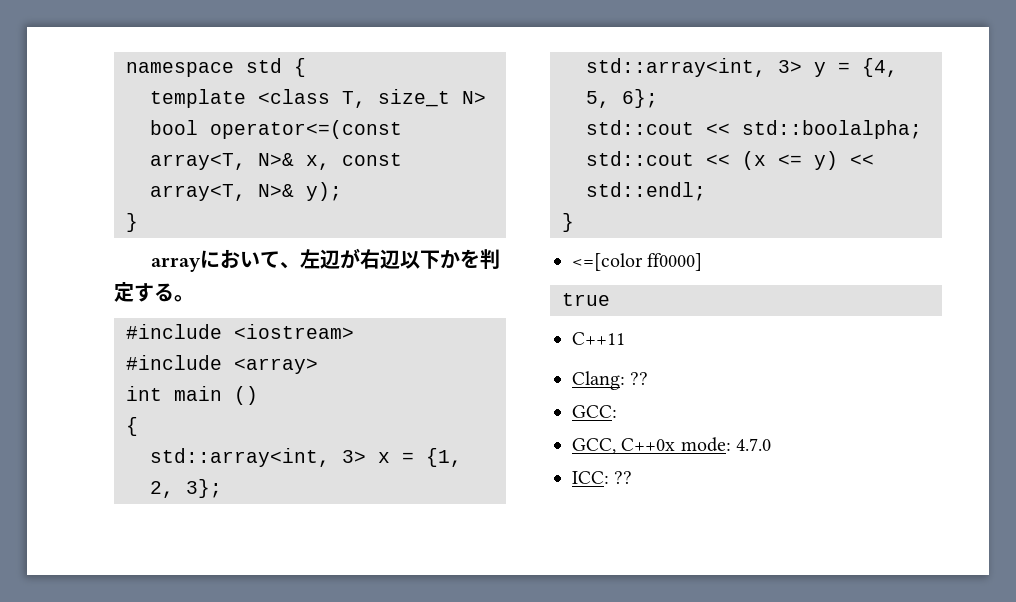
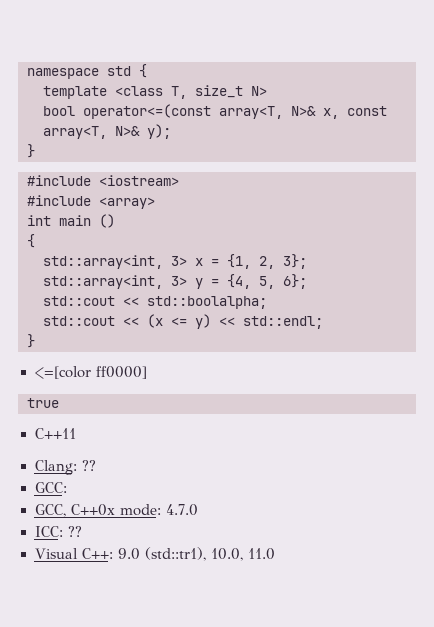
[151,248,501,272] [114,282,194,302] // arrayにおいて、左辺が右辺以下かを判定する。 -> (35, 151) none
(633, 477) none -> [34,547,275,561] // Visual C++: 9.0 (std::tr1), 10.0, 11.0

